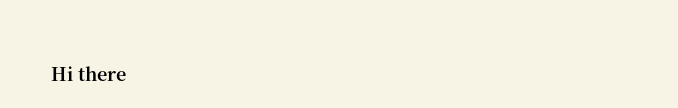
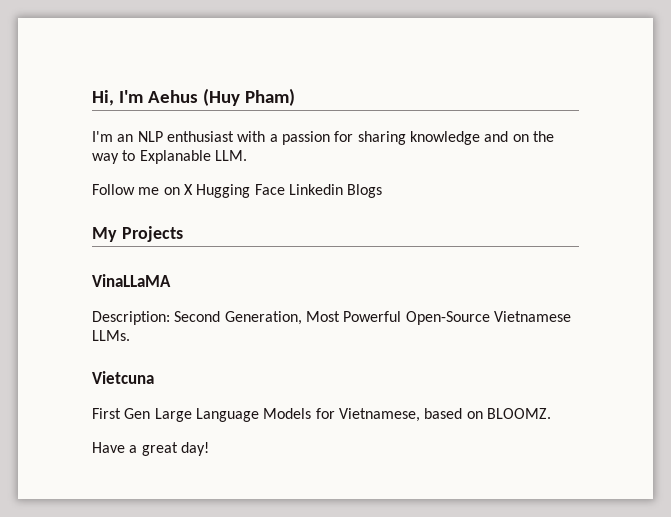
[51,66,126,81] Hi there -> [92,88,295,106] [92,131,554,145] [92,150,247,164] [92,184,383,198] [92,226,183,242] [92,274,171,287] [92,311,571,325] [92,330,130,341] [92,371,154,384] [92,408,551,422] [92,442,209,456] Hi, I'm Aehus (Huy Pham) // I'm an NLP enthusiast with a passion for sharing knowledge and on the way to Explanable LLM. // Follow me on X Hugging Face Linkedin Blogs // My Projects // VinaLLaMA // Description: Second Generation, Most Powerful Open-Source Vietnamese LLMs. // Vietcuna // First Gen Large Language Models for Vietnamese, based on BLOOMZ. // Have a great day!

